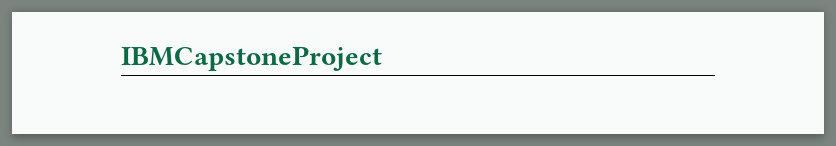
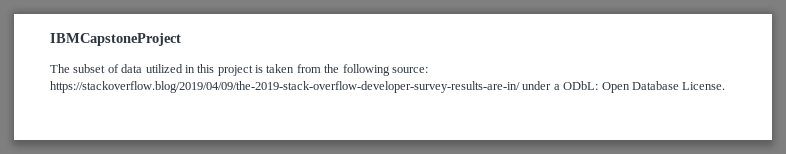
(382, 58) none -> [50,64,428,76] [50,81,726,93] // The subset of data utilized in this project is taken from the following source: https://stackoverflow.blog/2019/04/09/the-2019-stack-overflow-developer-survey-results-are-in/ under a ODbL: Open Database License.

